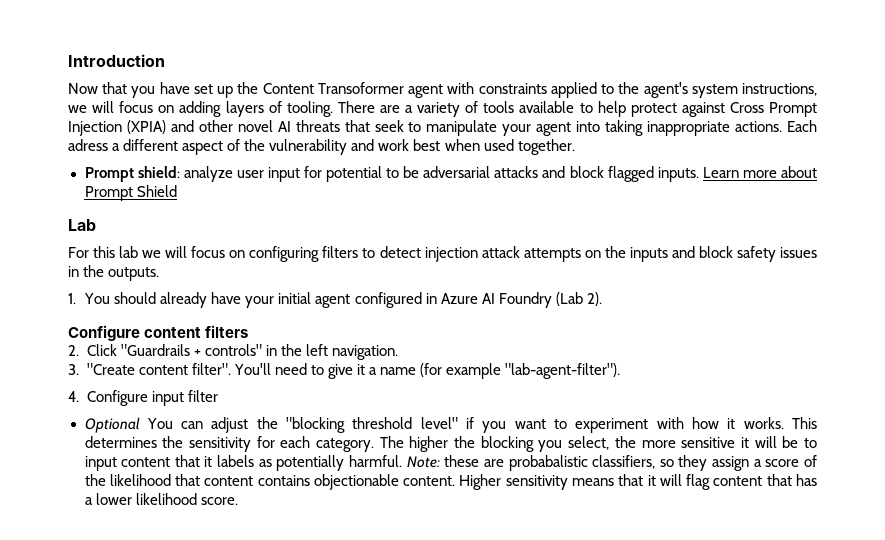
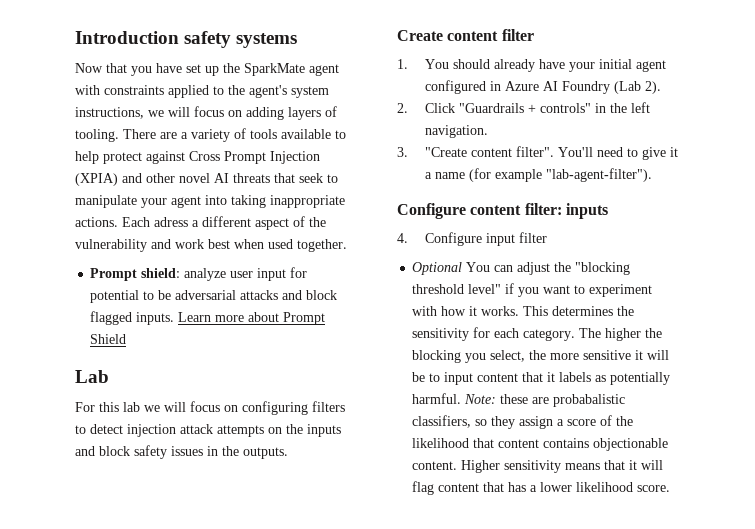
(165, 60) none -> [184,31,298,48] safety systems
[262,82,404,94] Content Transoformer -> [244,63,305,76] SparkMate
(160, 274) none -> [397,29,534,41] // Create content filter
[68,325,249,341] // Configure content filters -> (661, 87) none
(621, 371) none -> [397,203,608,219] // Configure content filter: inputs

